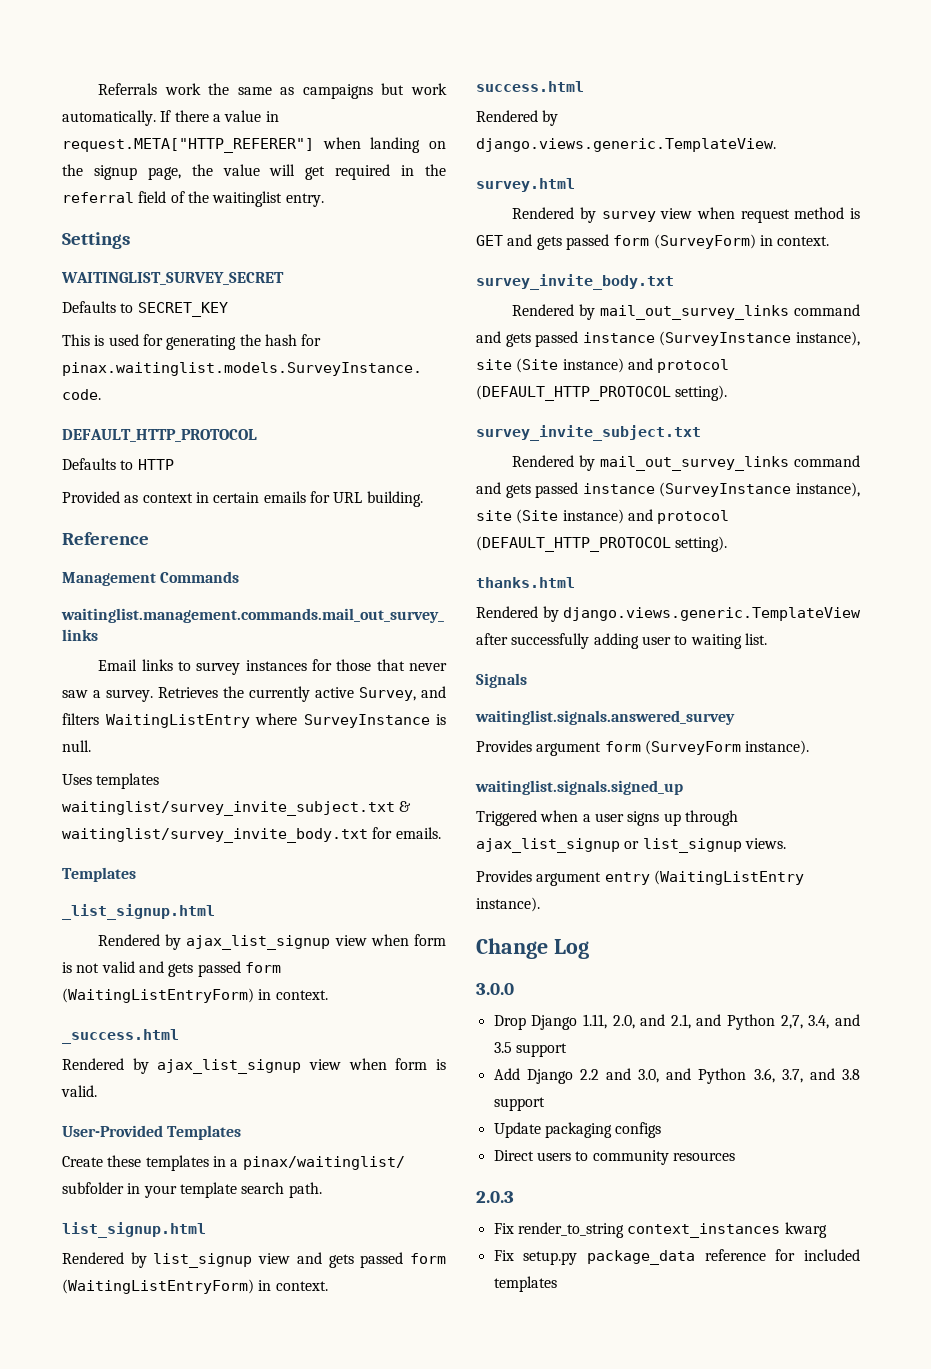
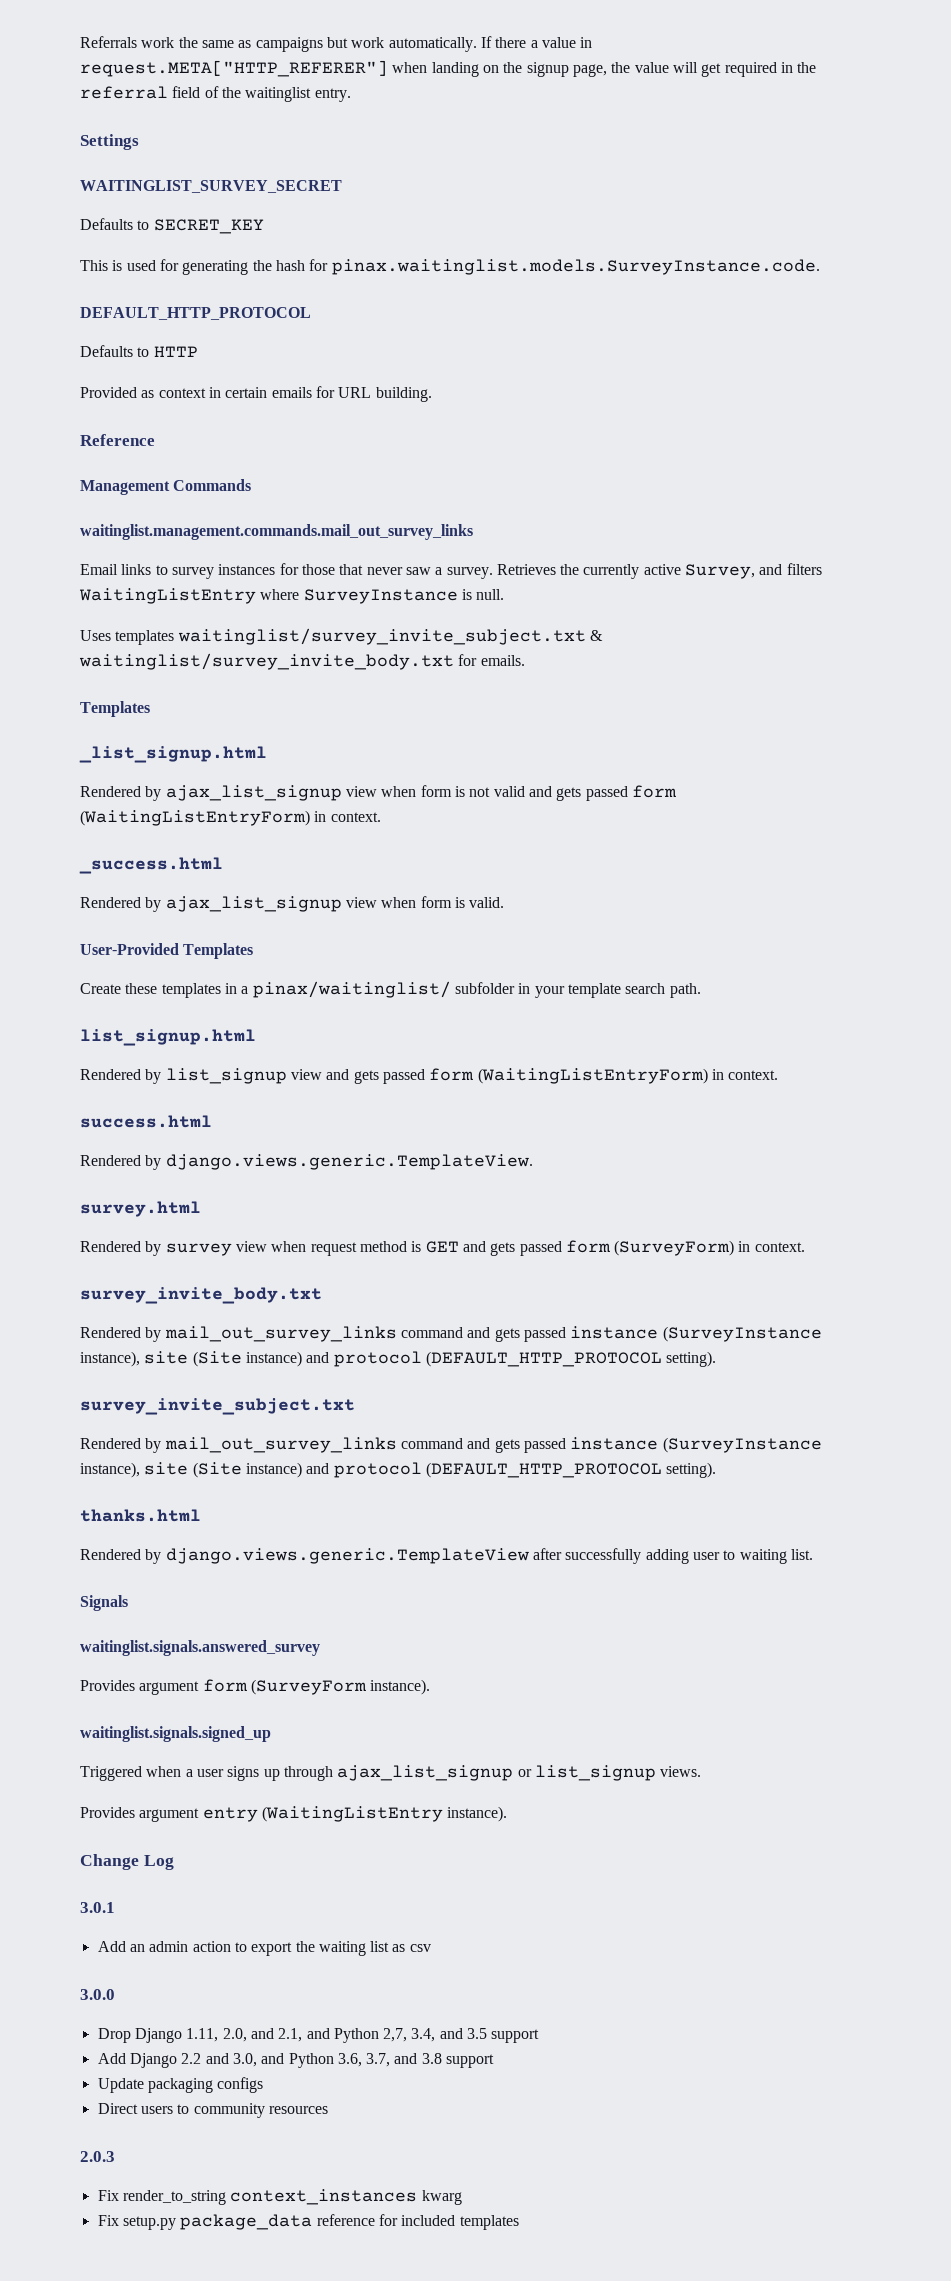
(589, 949) none -> [80,1902,115,1913] [97,1941,431,1956] // 3.0.1 // Add an admin action to export the waiting list as csv

